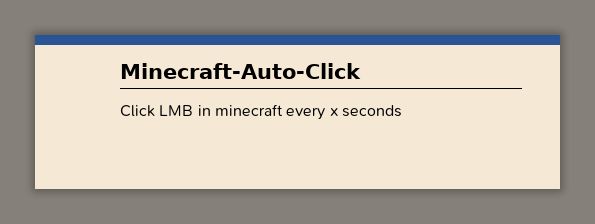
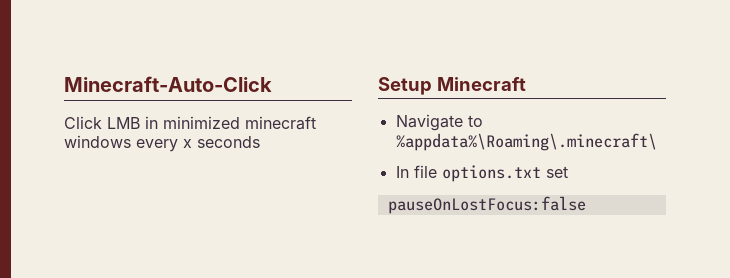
[214,104,283,116] minecraft -> [163,116,316,130] [64,135,131,148] minimized minecraft windows
(402, 111) none -> [378,77,526,95] [395,114,483,131] [395,133,657,151] [395,165,568,182] [387,196,586,214] // Setup Minecraft // Navigate to %appdata%\Roaming\.minecraft\ // In file options.txt set // pauseOnLostFocus:false

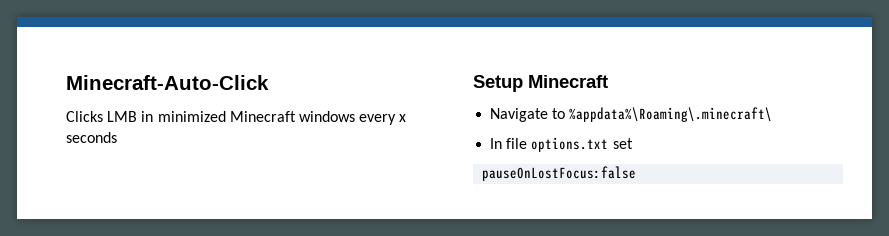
[64,116,102,129] Click -> [66,111,103,122] Clicks
[245,116,316,130] minecraft -> [229,111,296,122] Minecraft

